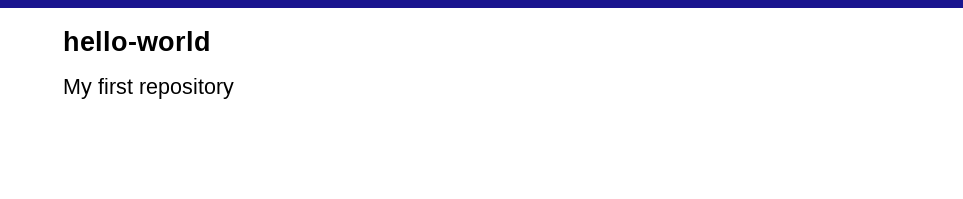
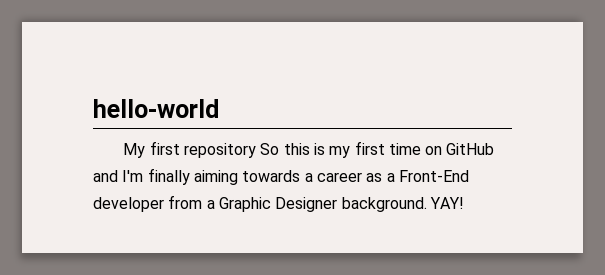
(234, 88) none -> [260,141,495,158] [93,168,469,185] [93,195,464,212] So this is my first time on GitHub and I'm finally aiming towards a career as a Front-End developer from a Graphic Designer background. YAY!

